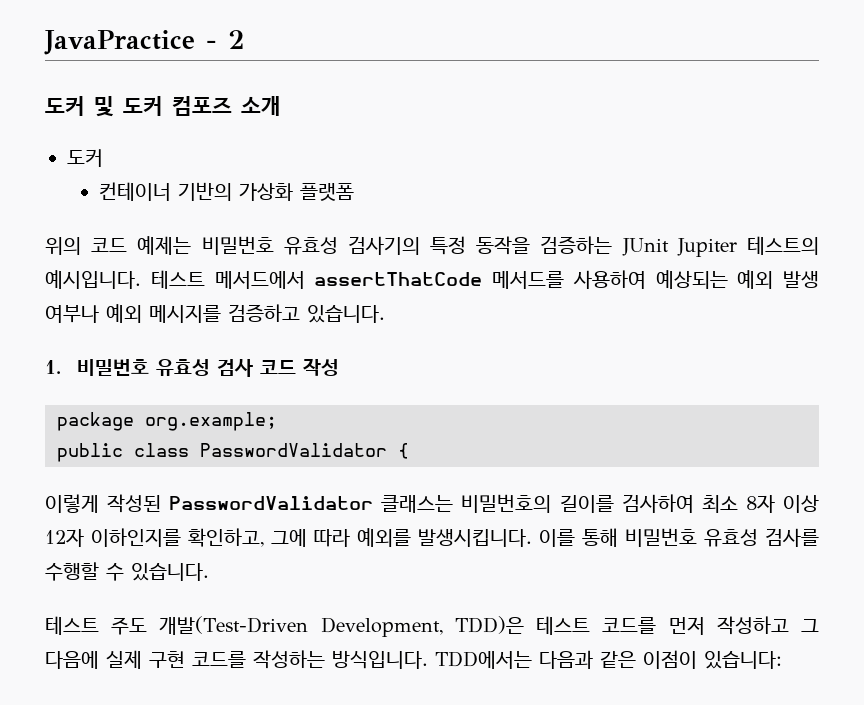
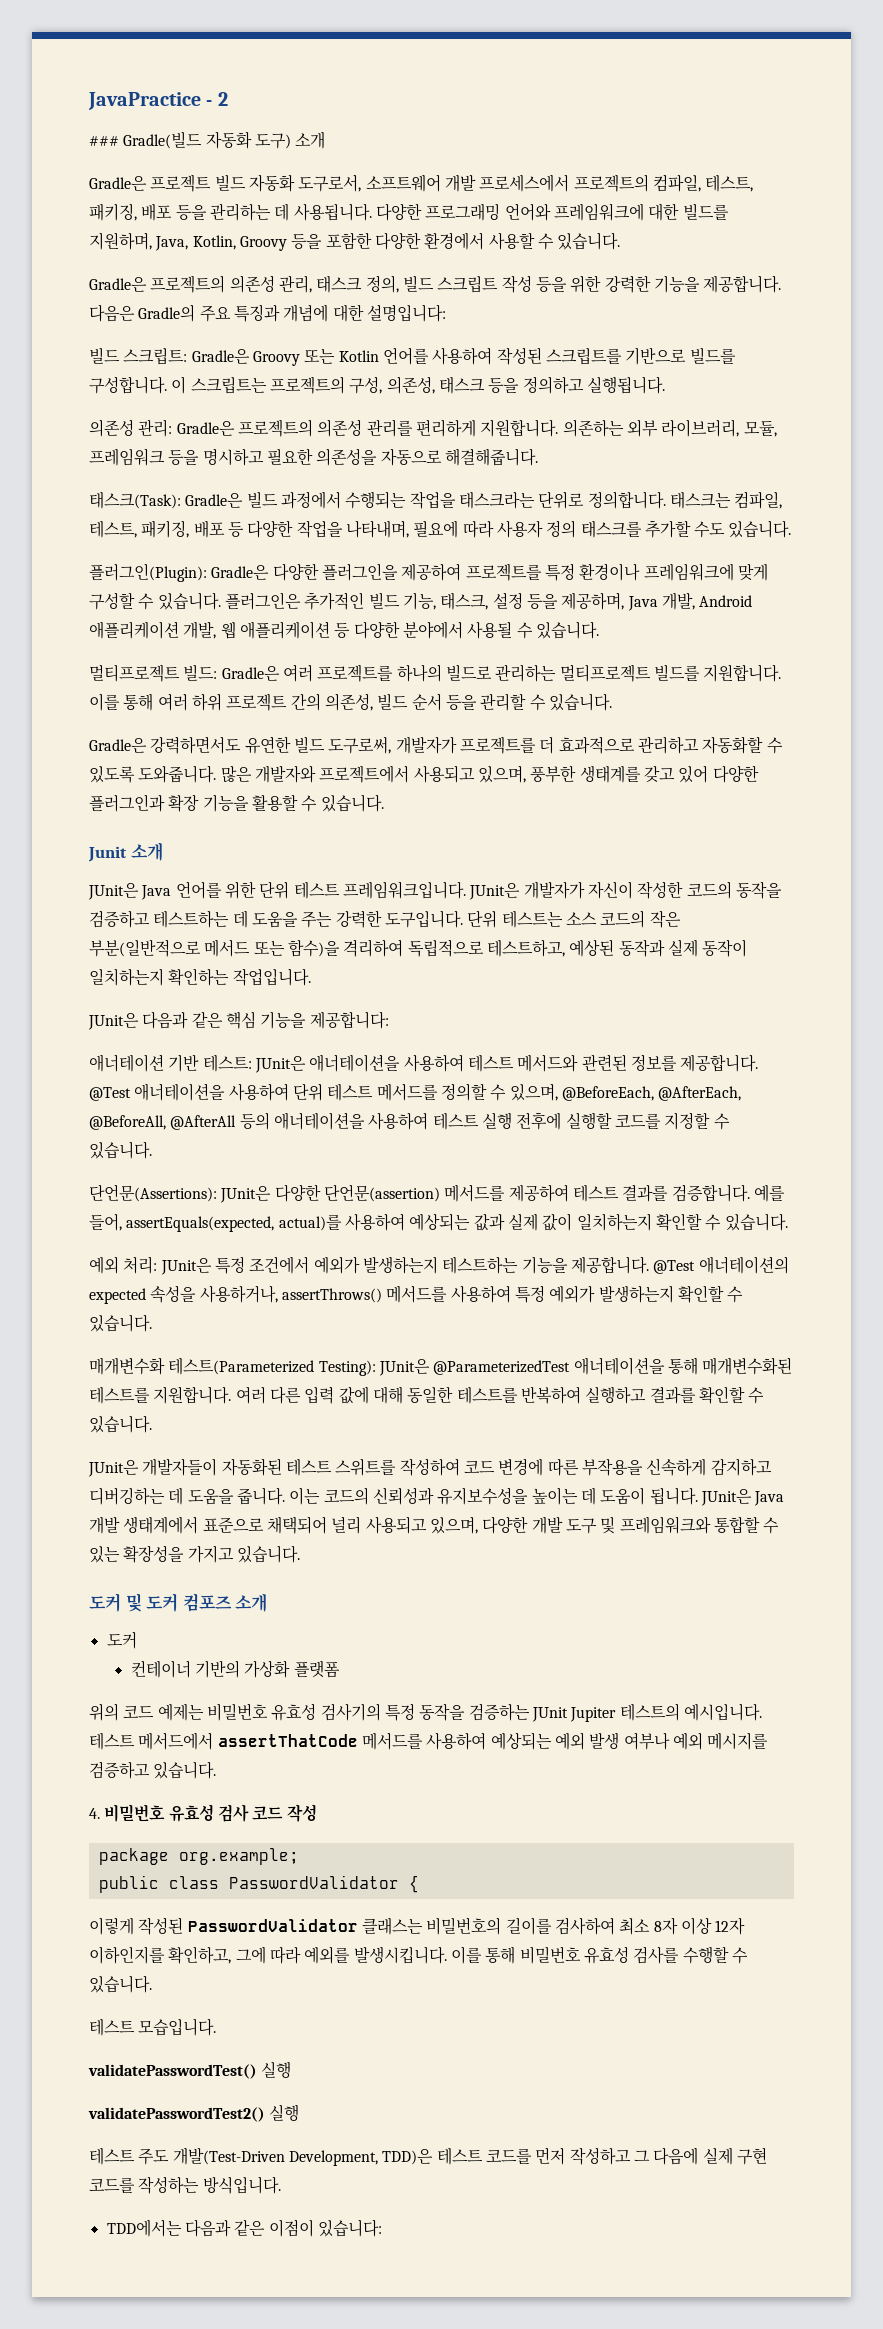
(245, 39) none -> [89,131,326,149] [89,174,754,192] [89,203,729,221] [89,232,621,251] [89,275,782,293] [89,304,446,322] [89,347,736,366] [89,376,665,394] [89,419,777,437] [89,448,538,466] [89,491,783,509] [89,520,792,538] [89,563,768,582] [89,592,753,611] [89,621,599,639] [89,664,782,682] [89,693,612,711] [89,736,783,754] [89,765,759,783] [89,794,384,812] [88,842,163,862] [88,881,782,900] [89,910,681,928] [89,939,748,957] [89,968,311,986] [88,1011,389,1030] [89,1054,759,1073] [89,1083,742,1101] [89,1112,730,1130] [89,1141,152,1159] [89,1184,785,1203] [89,1213,788,1232] [89,1256,789,1275] [89,1285,744,1304] [89,1314,152,1332] [89,1357,793,1376] [89,1386,765,1404] [89,1415,152,1433] [88,1458,772,1477] [89,1487,785,1506] [89,1516,780,1534] [89,1545,300,1563] // ### Gradle(빌드 자동화 도구) 소개 // Gradle은 프로젝트 빌드 자동화 도구로서, 소프트웨어 개발 프로세스에서 프로젝트의 컴파일, 테스트, 패키징, 배포 등을 관리하는 데 사용됩니다. 다양한 프로그래밍 언어와 프레임워크에 대한 빌드를 지원하며, Java, Kotlin, Groovy 등을 포함한 다양한 환경에서 사용할 수 있습니다. // Gradle은 프로젝트의 의존성 관리, 태스크 정의, 빌드 스크립트 작성 등을 위한 강력한 기능을 제공합니다. 다음은 Gradle의 주요 특징과 개념에 대한 설명입니다: // 빌드 스크립트: Gradle은 Groovy 또는 Kotlin 언어를 사용하여 작성된 스크립트를 기반으로 빌드를 구성합니다. 이 스크립트는 프로젝트의 구성, 의존성, 태스크 등을 정의하고 실행됩니다. // 의존성 관리: Gradle은 프로젝트의 의존성 관리를 편리하게 지원합니다. 의존하는 외부 라이브러리, 모듈, 프레임워크 등을 명시하고 필요한 의존성을 자동으로 해결해줍니다. // 태스크(Task): Gradle은 빌드 과정에서 수행되는 작업을 태스크라는 단위로 정의합니다. 태스크는 컴파일, 테스트, 패키징, 배포 등 다양한 작업을 나타내며, 필요에 따라 사용자 정의 태스크를 추가할 수도 있습니다. // 플러그인(Plugin): Gradle은 다양한 플러그인을 제공하여 프로젝트를 특정 환경이나 프레임워크에 맞게 구성할 수 있습니다. 플러그인은 추가적인 빌드 기능, 태스크, 설정 등을 제공하며, Java 개발, Android 애플리케이션 개발, 웹 애플리케이션 등 다양한 분야에서 사용될 수 있습니다. // 멀티프로젝트 빌드: Gradle은 여러 프로젝트를 하나의 빌드로 관리하는 멀티프로젝트 빌드를 지원합니다. 이를 통해 여러 하위 프로젝트 간의 의존성, 빌드 순서 등을 관리할 수 있습니다. // Gradle은 강력하면서도 유연한 빌드 도구로써, 개발자가 프로젝트를 더 효과적으로 관리하고 자동화할 수 있도록 도와줍니다. 많은 개발자와 프로젝트에서 사용되고 있으며, 풍부한 생태계를 갖고 있어 다양한 플러그인과 확장 기능을 활용할 수 있습니다. // Junit 소개 // JUnit은 Java 언어를 위한 단위 테스트 프레임워크입니다. JUnit은 개발자가 자신이 작성한 코드의 동작을 검증하고 테스트하는 데 도움을 주는 강력한 도구입니다. 단위 테스트는 소스 코드의 작은 부분(일반적으로 메서드 또는 함수)을 격리하여 독립적으로 테스트하고, 예상된 동작과 실제 동작이 일치하는지 확인하는 작업입니다. // JUnit은 다음과 같은 핵심 기능을 제공합니다: // 애너테이션 기반 테스트: JUnit은 애너테이션을 사용하여 테스트 메서드와 관련된 정보를 제공합니다. @Test 애너테이션을 사용하여 단위 테스트 메서드를 정의할 수 있으며, @BeforeEach, @AfterEach, @BeforeAll, @AfterAll 등의 애너테이션을 사용하여 테스트 실행 전후에 실행할 코드를 지정할 수 있습니다. // 단언문(Assertions): JUnit은 다양한 단언문(assertion) 메서드를 제공하여 테스트 결과를 검증합니다. 예를 들어, assertEquals(expected, actual)를 사용하여 예상되는 값과 실제 값이 일치하는지 확인할 수 있습니다. // 예외 처리: JUnit은 특정 조건에서 예외가 발생하는지 테스트하는 기능을 제공합니다. @Test 애너테이션의 expected 속성을 사용하거나, assertThrows() 메서드를 사용하여 특정 예외가 발생하는지 확인할 수 있습니다. // 매개변수화 테스트(Parameterized Testing): JUnit은 @ParameterizedTest 애너테이션을 통해 매개변수화된 테스트를 지원합니다. 여러 다른 입력 값에 대해 동일한 테스트를 반복하여 실행하고 결과를 확인할 수 있습니다. // JUnit은 개발자들이 자동화된 테스트 스위트를 작성하여 코드 변경에 따른 부작용을 신속하게 감지하고 디버깅하는 데 도움을 줍니다. 이는 코드의 신뢰성과 유지보수성을 높이는 데 도움이 됩니다. JUnit은 Java 개발 생태계에서 표준으로 채택되어 널리 사용되고 있으며, 다양한 개발 도구 및 프레임워크와 통합할 수 있는 확장성을 가지고 있습니다.
[45,360,61,374] 1. -> [89,1808,100,1819] 4.
(209, 572) none -> [89,2018,217,2036] [88,2061,292,2079] [88,2104,300,2122] // 테스트 모습입니다. // validatePasswordTest() 실행 // validatePasswordTest2() 실행
(428, 659) none -> (281, 2185) //

